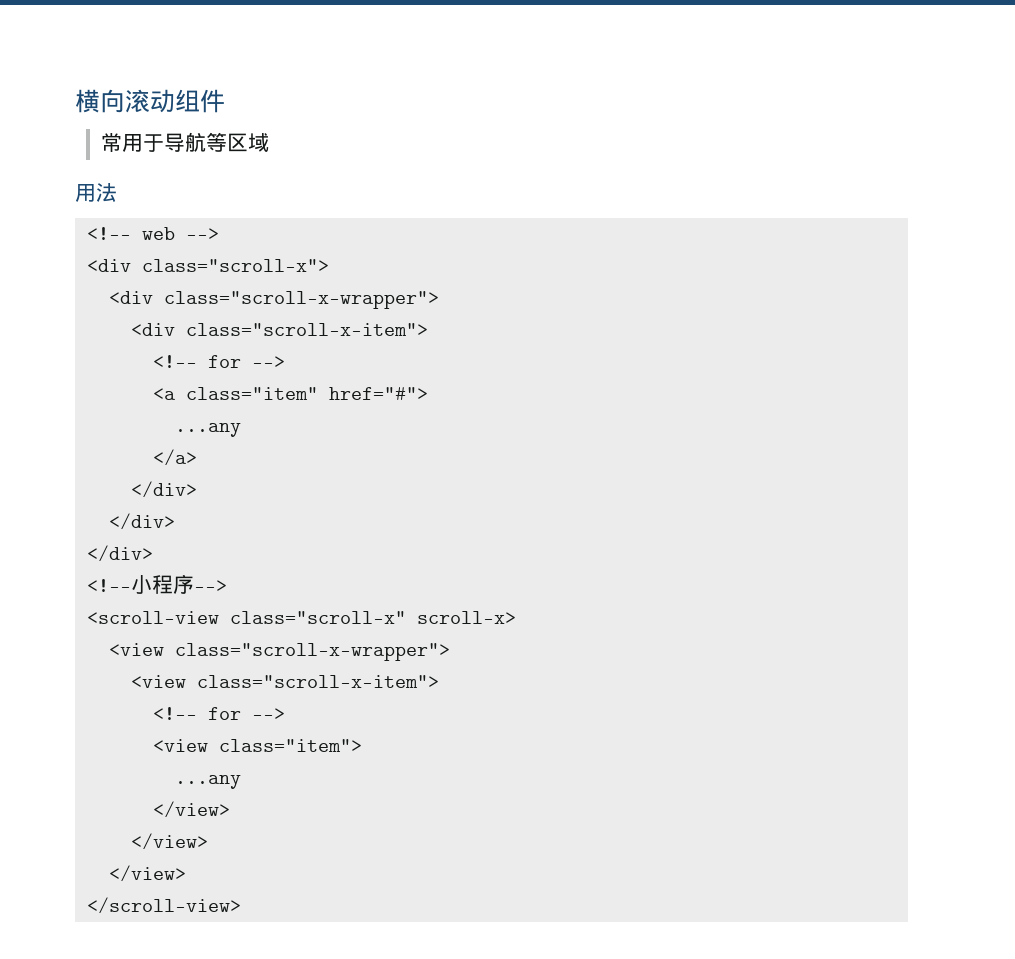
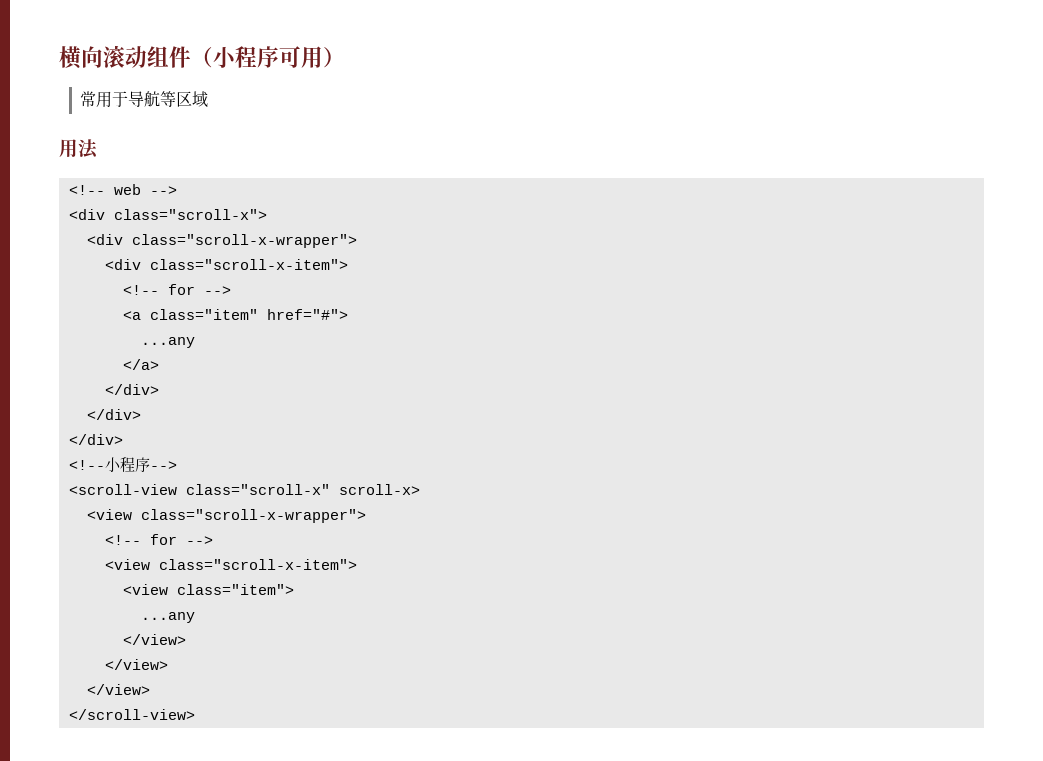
(225, 101) none -> [191,46,345,68] （小程序可用）
[131,675,440,688] [153,707,286,720] // <view class="scroll-x-item"> // <!-- for --> -> [104,534,213,545] [104,559,357,570] // <!-- for --> // <view class="scroll-x-item">

